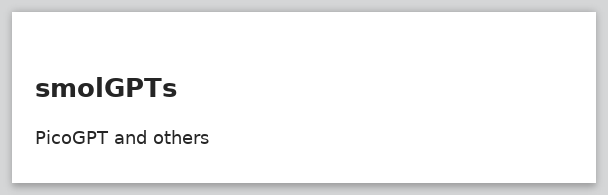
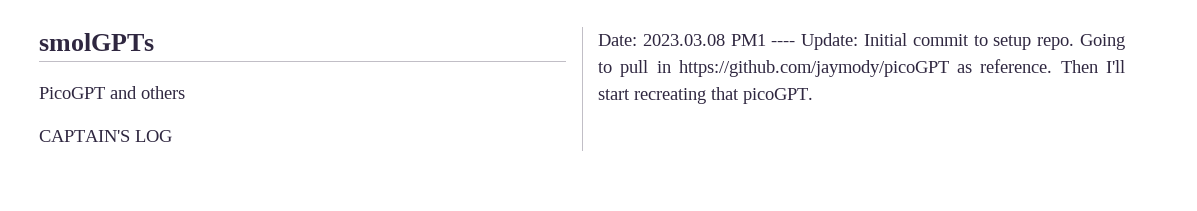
(209, 137) none -> [39,130,172,142] [598,33,1125,50] [598,59,1125,77] [598,87,813,104] // CAPTAIN'S LOG // Date: 2023.03.08 PM1 ---- Update: Initial commit to setup repo. Going to pull in https://github.com/jaymody/picoGPT as reference. Then I'll start recreating that picoGPT.

